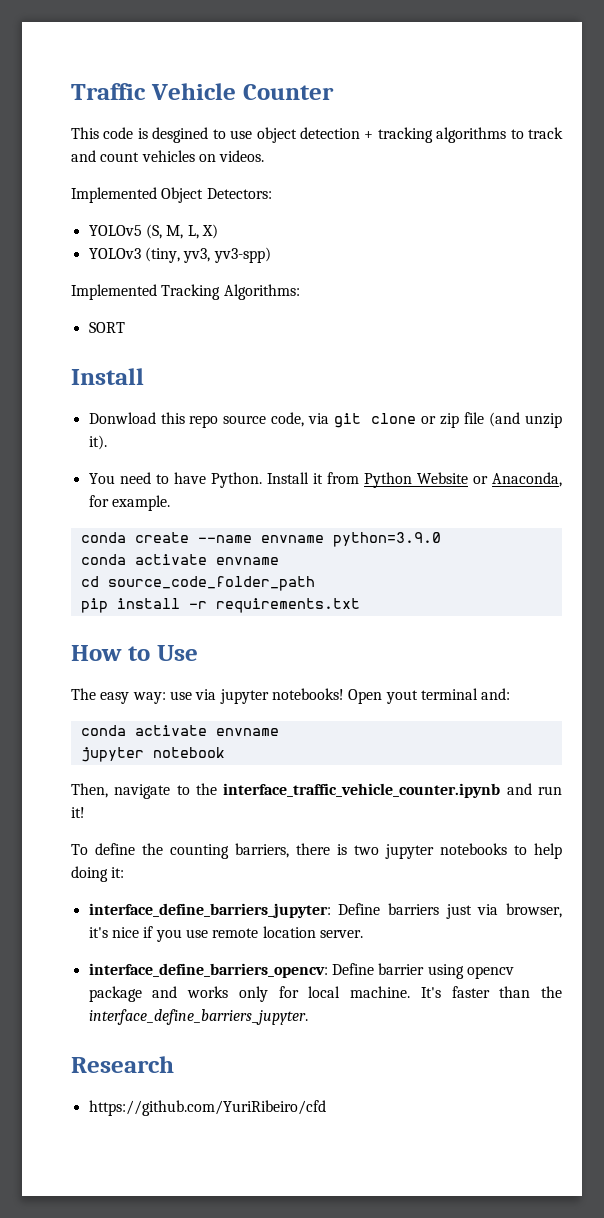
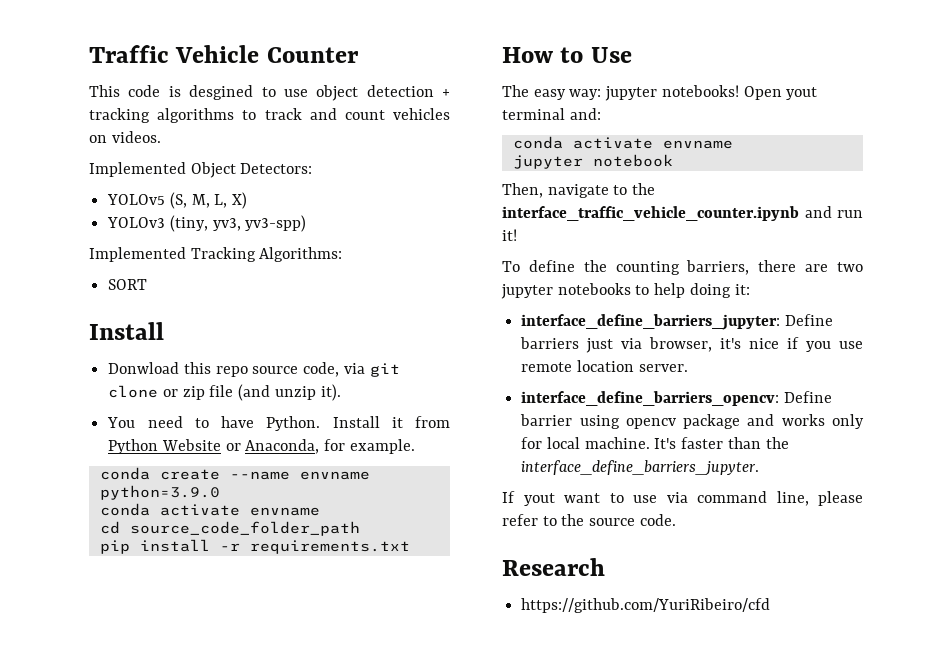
[169,689,217,700] use via -> (602, 94) none
[337,844,347,855] is -> [805,264,829,272] are
(308, 1017) none -> [502,491,863,506] [502,514,676,526] // If yout want to use via command line, please refer to the source code.

